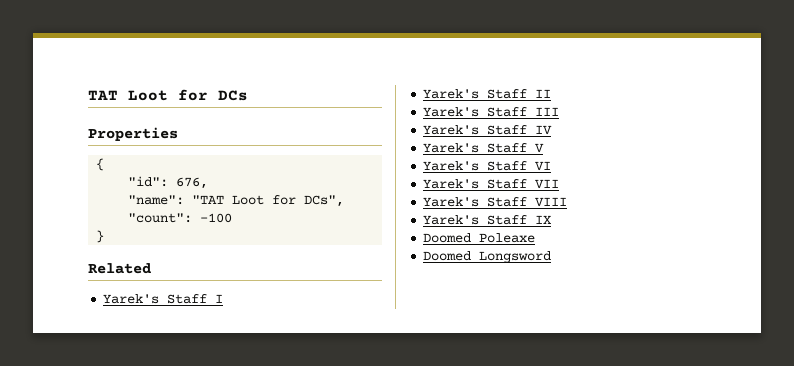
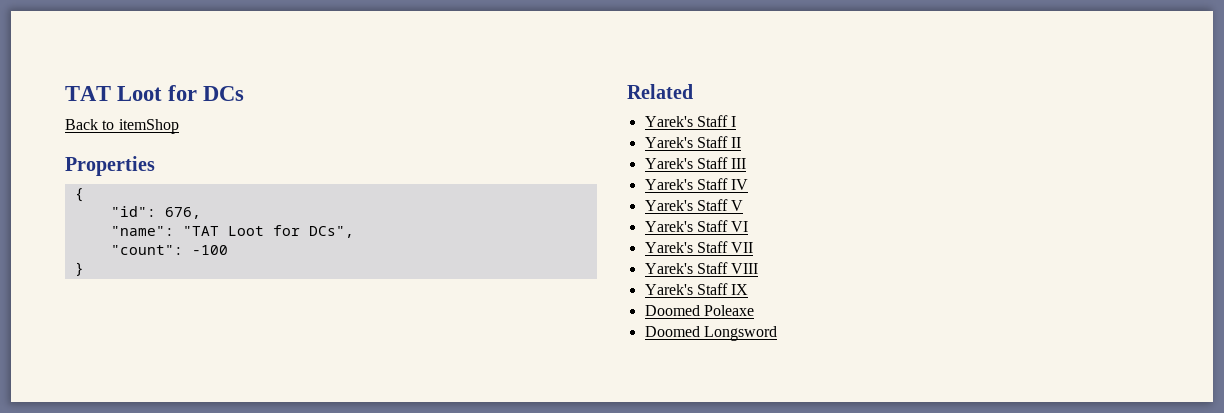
(248, 95) none -> [65,119,179,134] // Back to itemShop

